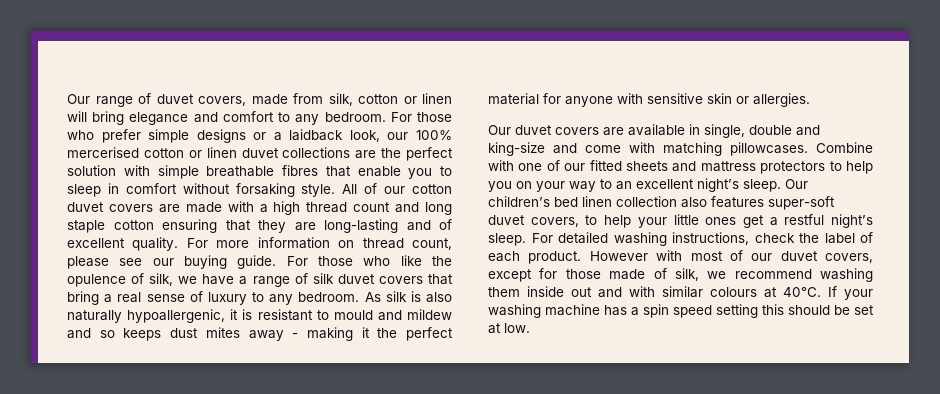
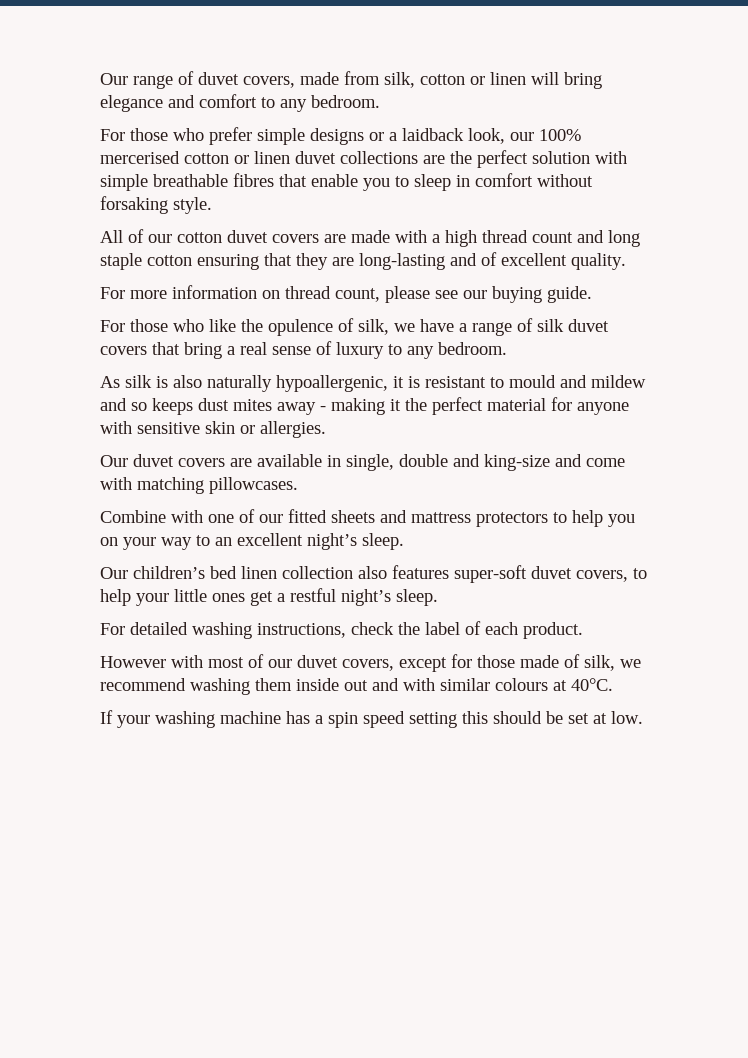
(386, 117) none -> (380, 101) //
(336, 190) none -> (212, 205) //
(179, 244) none -> (626, 261) //
(277, 262) none -> (592, 294) //
(360, 297) none -> (507, 348) //
(808, 149) none -> (298, 485) //
(781, 185) none -> (404, 541) //
(526, 239) none -> (438, 597) //
(582, 257) none -> (583, 630) //
(821, 292) none -> (613, 684) //

